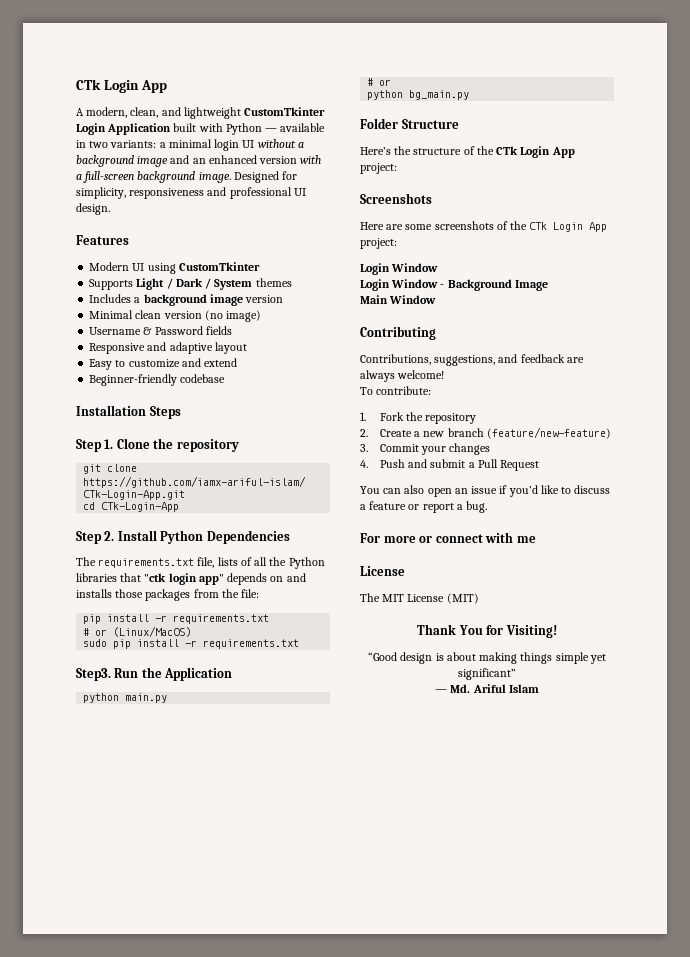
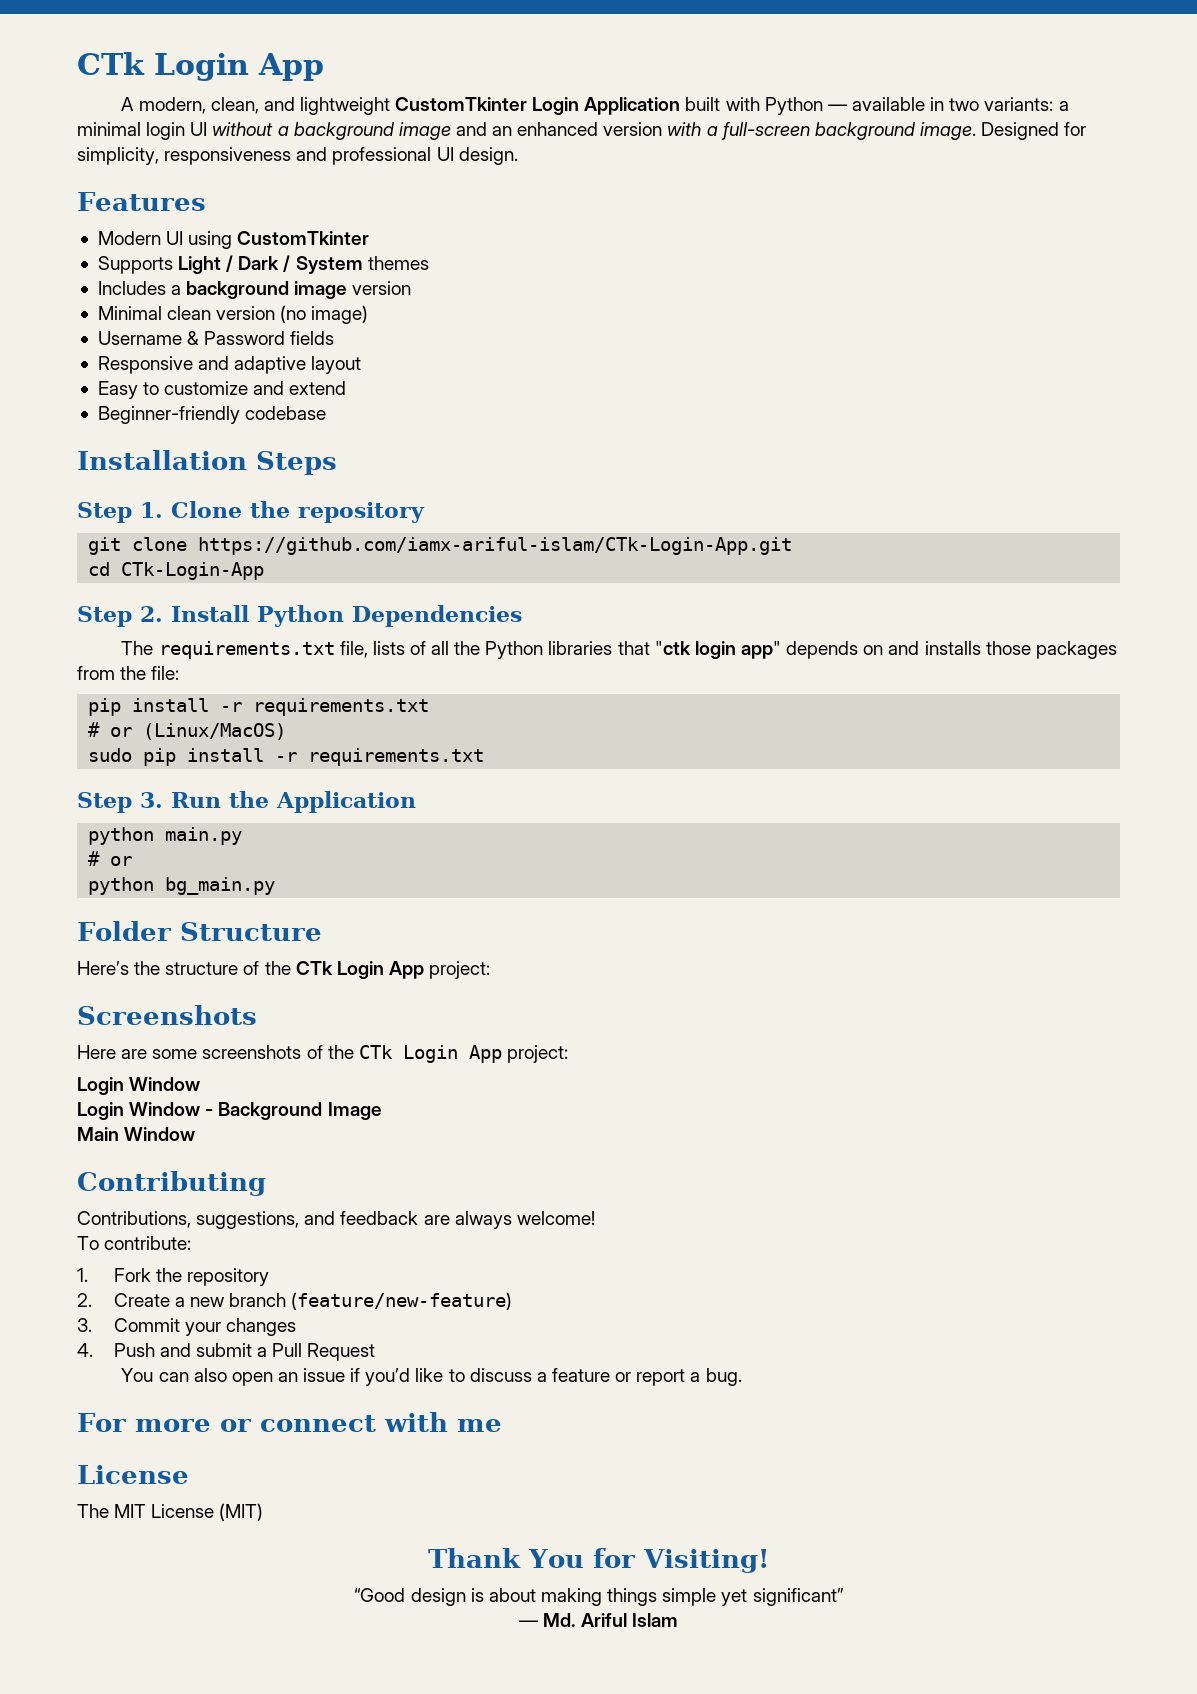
[76,668,111,681] Step3. -> [77,792,163,813] Step 3.

